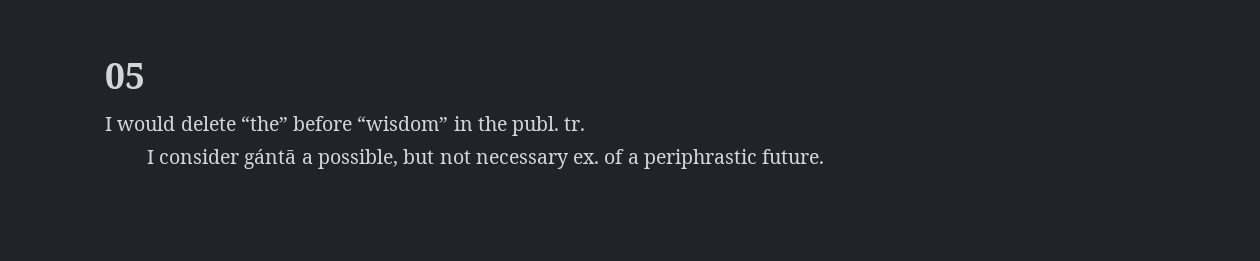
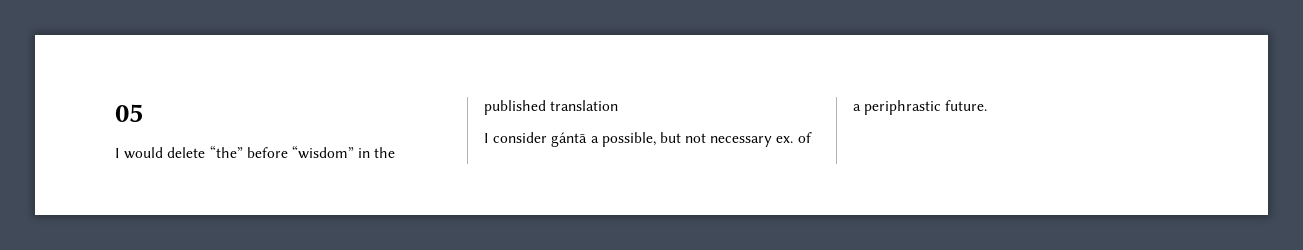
[512,116,586,136] publ. tr. -> [484,100,619,115] published translation

